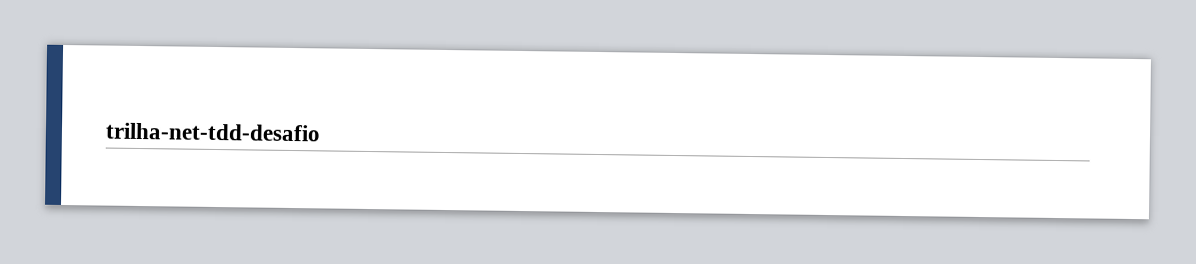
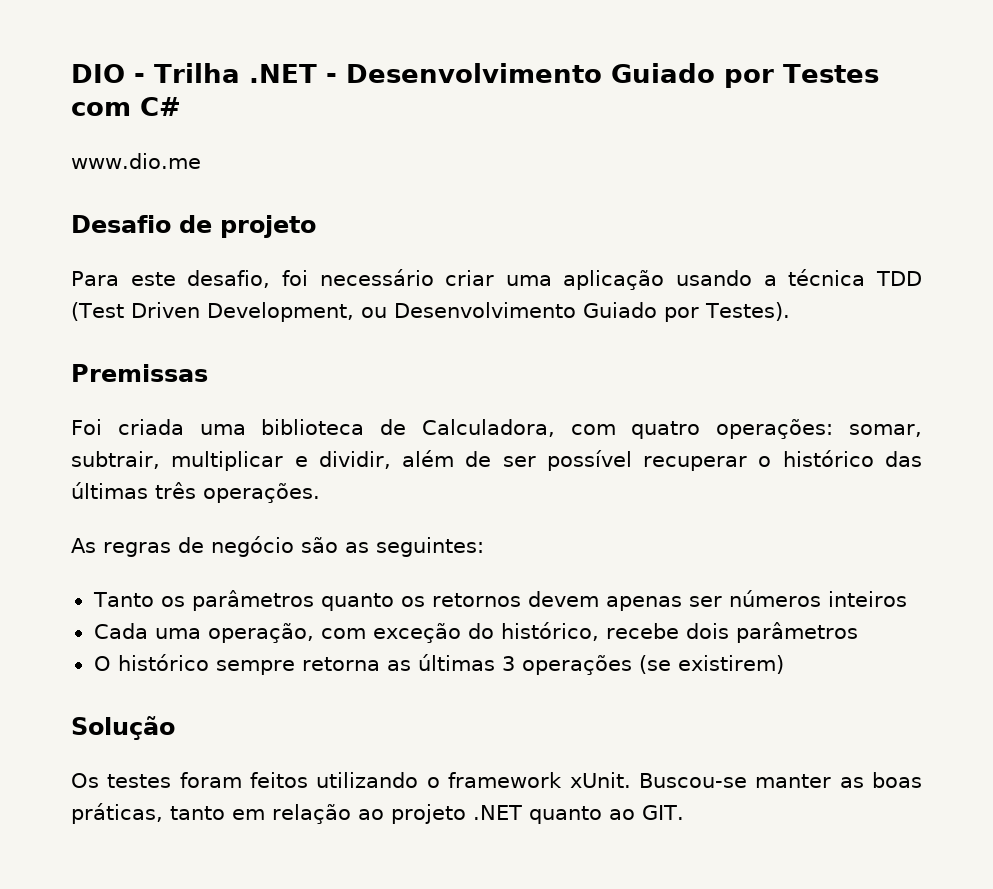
[105,122,321,142] trilha-net-tdd-desafio -> [71,63,879,88] [71,97,181,116] [71,153,201,169] [71,215,316,238] [71,269,922,290] [71,302,790,322] [71,364,208,382] [71,419,923,439] [71,450,922,471] [71,482,320,503] [71,536,484,557] [92,590,907,611] [93,622,858,643] [93,654,784,675] [71,716,175,740] [71,772,923,788] [71,803,684,824] DIO - Trilha .NET - Desenvolvimento Guiado por Testes com C# // www.dio.me // Desafio de projeto // Para este desafio, foi necessário criar uma aplicação usando a técnica TDD (Test Driven Development, ou Desenvolvimento Guiado por Testes). // Premissas // Foi criada uma biblioteca de Calculadora, com quatro operações: somar, subtrair, multiplicar e dividir, além de ser possível recuperar o histórico das últimas três operações. // As regras de negócio são as seguintes: // Tanto os parâmetros quanto os retornos devem apenas ser números inteiros // Cada uma operação, com exceção do histórico, recebe dois parâmetros // O histórico sempre retorna as últimas 3 operações (se existirem) // Solução // Os testes foram feitos utilizando o framework xUnit. Buscou-se manter as boas práticas, tanto em relação ao projeto .NET quanto ao GIT.

